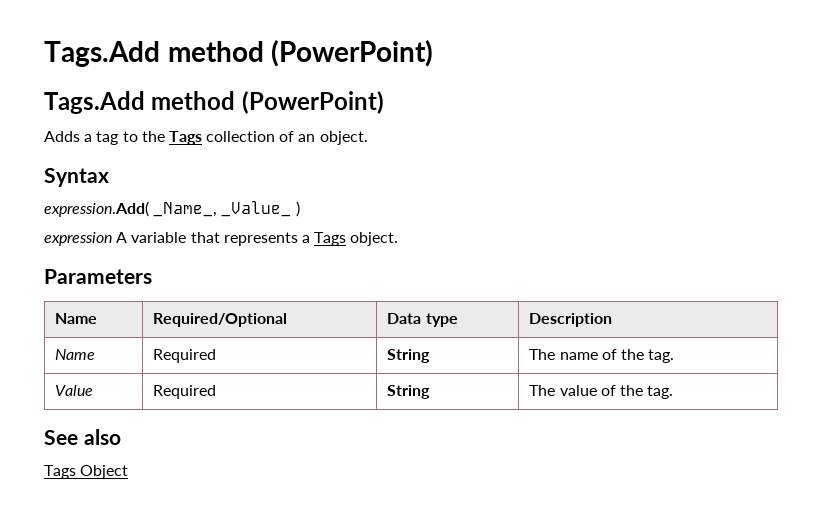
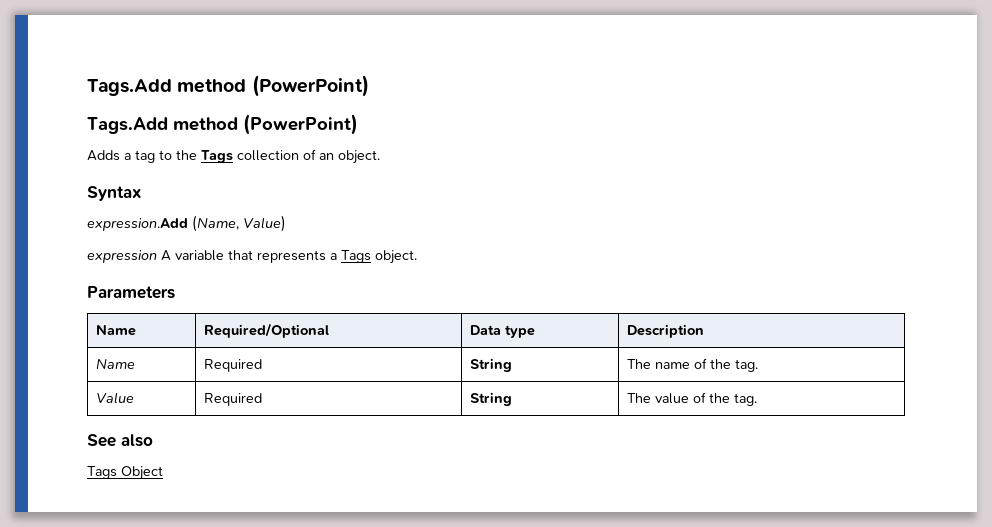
[44,201,300,217] expression.Add( _Name_, _Value_ ) -> [87,215,286,232] expression.Add (Name, Value)

